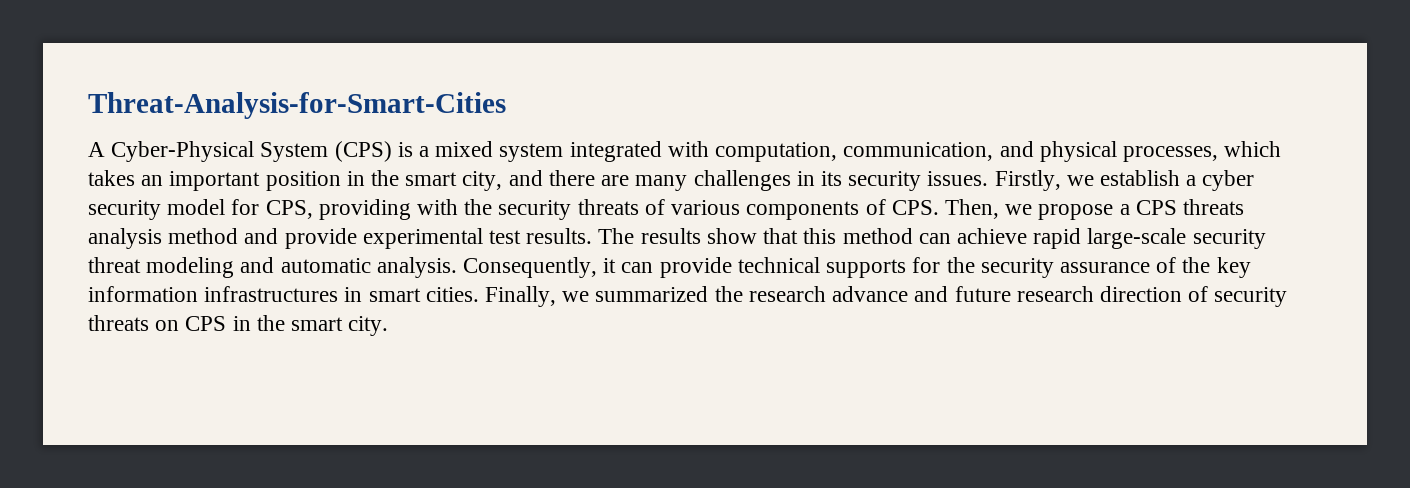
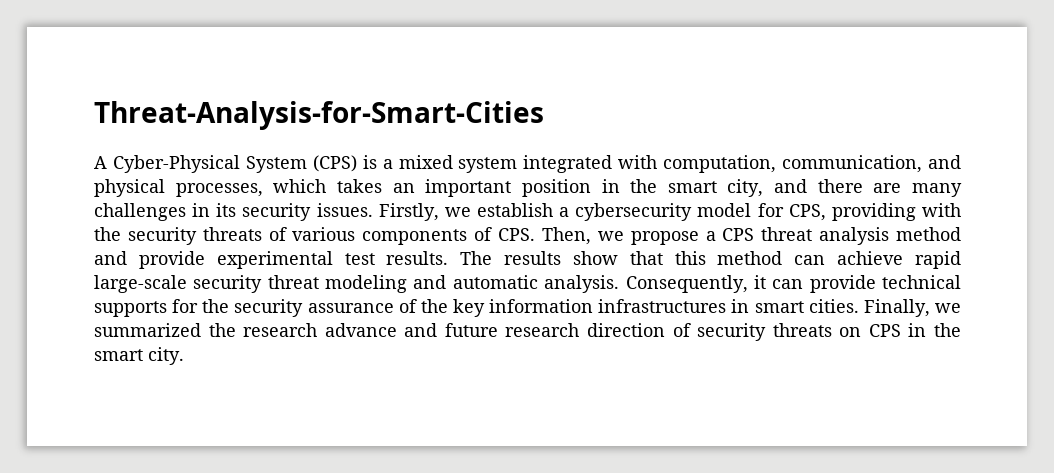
[1202,170,1255,191] [88,200,161,220] cyber security -> [575,203,693,221] cybersecurity
[1182,199,1244,215] threats -> [761,227,813,241] threat

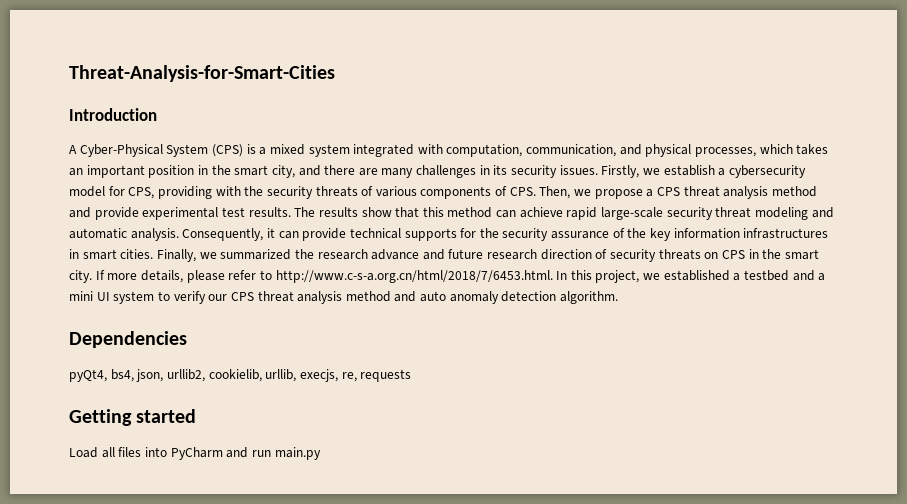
(544, 115) none -> [69,108,157,121] // Introduction
(184, 356) none -> [95,270,826,283] [69,291,619,304] [69,331,187,348] [69,369,412,382] [69,409,197,426] [69,447,321,460] If more details, please refer to http://www.c-s-a.org.cn/html/2018/7/6453.html. In this project, we established a testbed and a mini UI system to verify our CPS threat analysis method and auto anomaly detection algorithm. // Dependencies // pyQt4, bs4, json, urllib2, cookielib, urllib, execjs, re, requests // Getting started // Load all files into PyCharm and run main.py

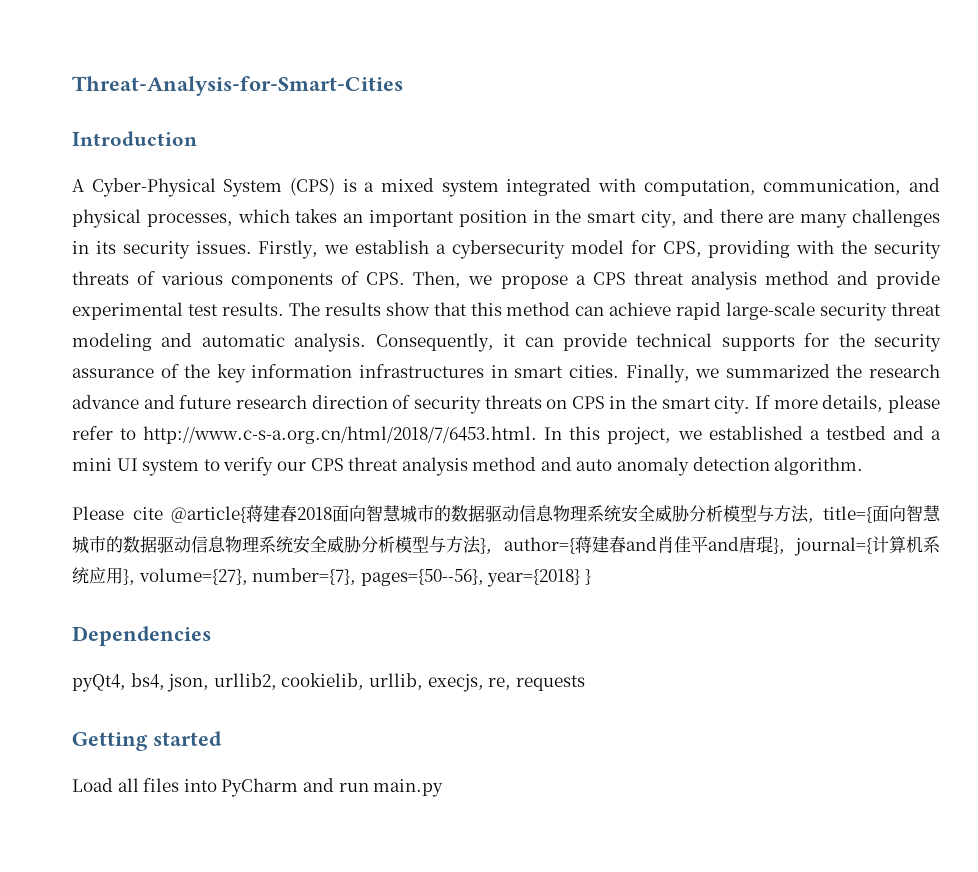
(619, 297) none -> [72,505,941,523] [72,536,940,556] [72,567,591,587] // Please cite @article{蒋建春2018面向智慧城市的数据驱动信息物理系统安全威胁分析模型与方法, title={面向智慧城市的数据驱动信息物理系统安全威胁分析模型与方法}, author={蒋建春and肖佳平and唐琨}, journal={计算机系统应用}, volume={27}, number={7}, pages={50--56}, year={2018} }

